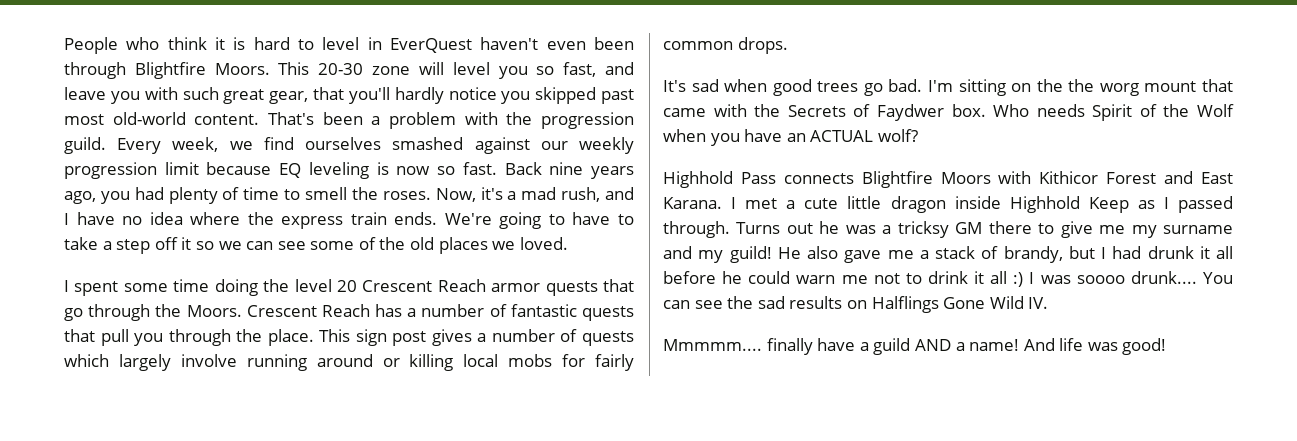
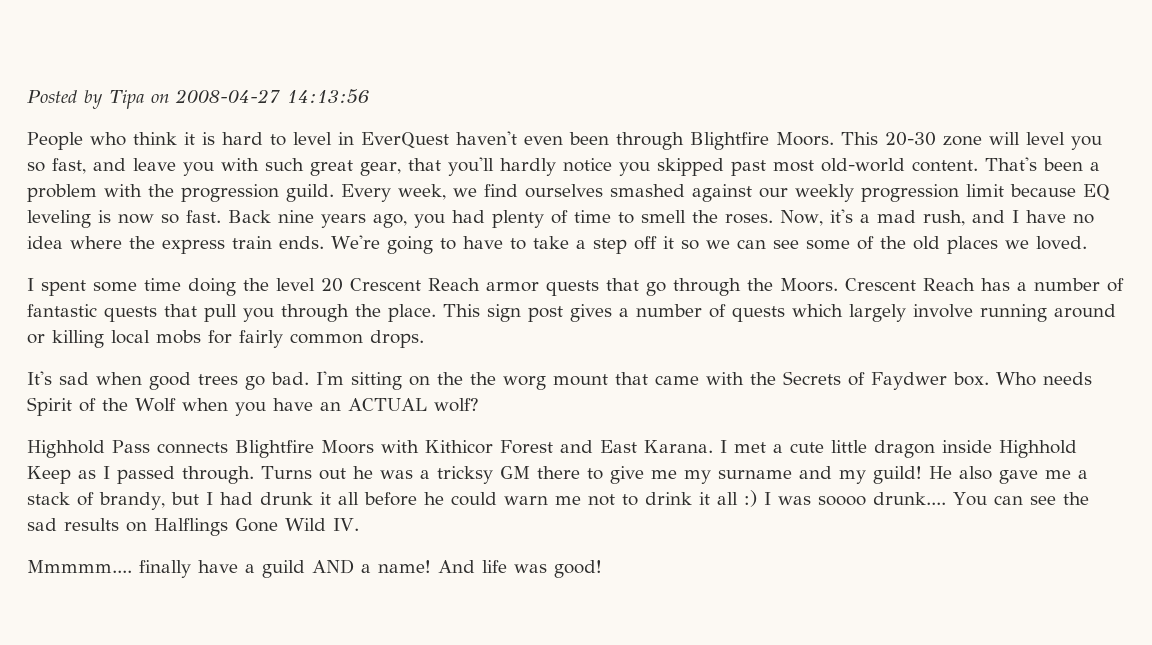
(64, 45) none -> [27,89,369,109] Posted by Tipa on 2008-04-27 14:13:56 //

